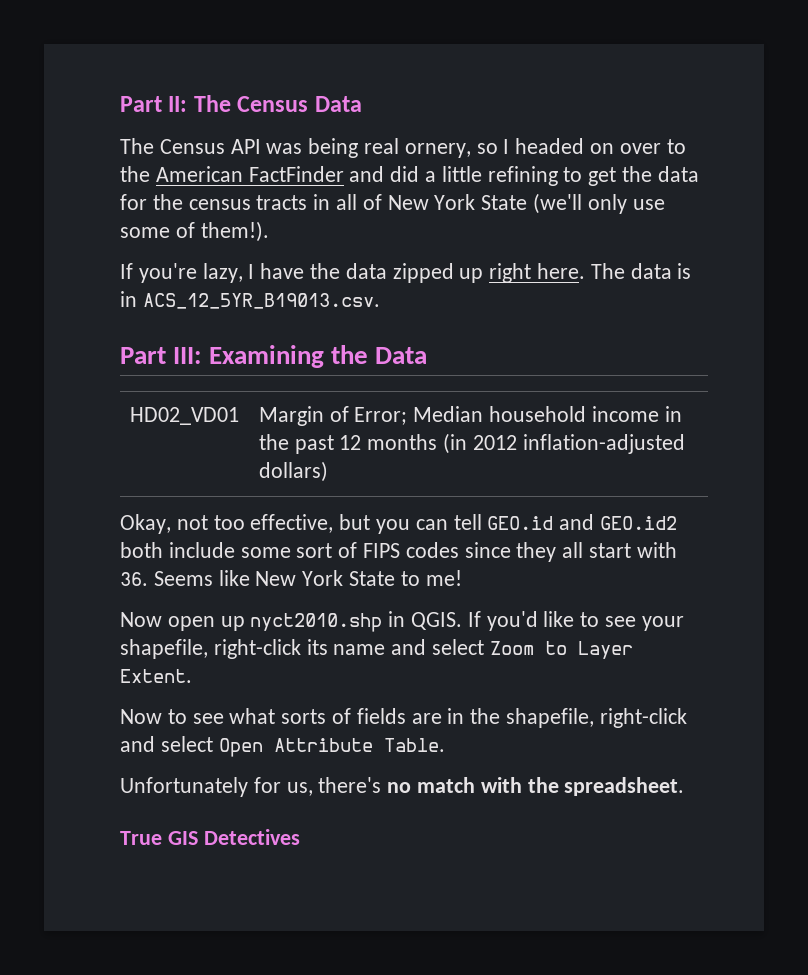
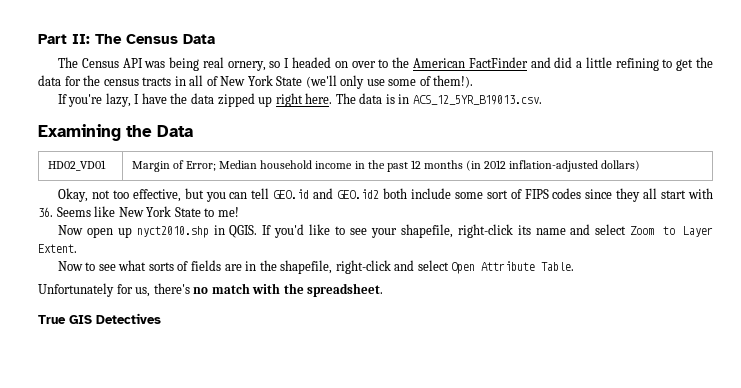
[120,347,202,364] Part III: -> (542, 100) none

